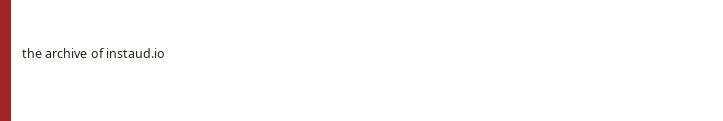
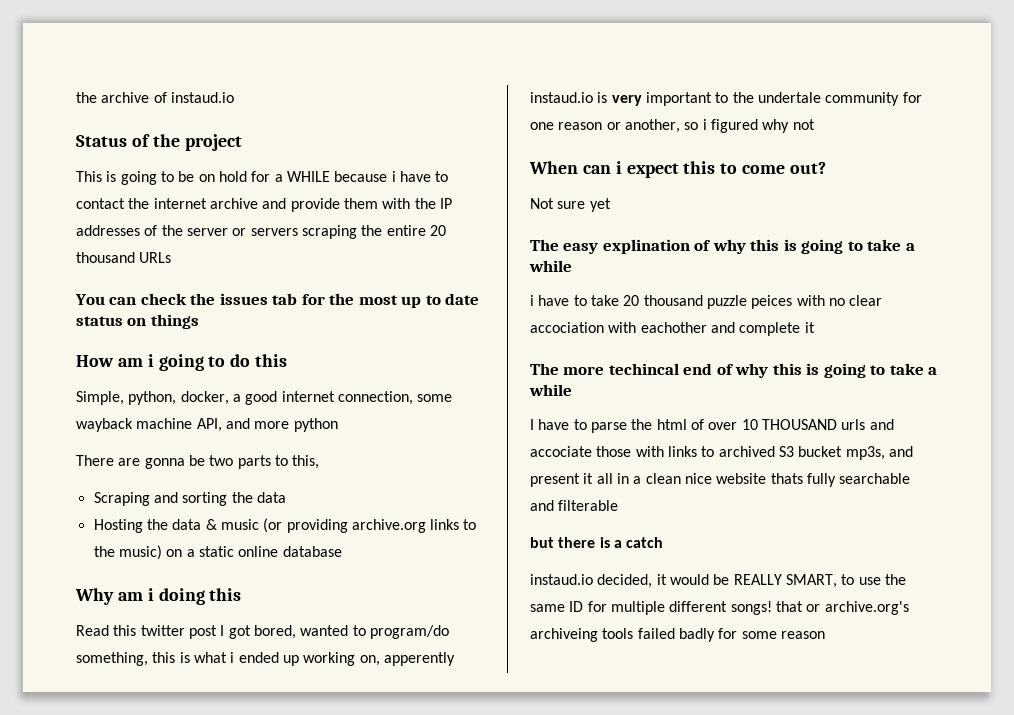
(166, 53) none -> [76,134,242,151] [76,171,449,185] [76,198,452,212] [76,225,446,239] [76,252,172,263] [75,293,480,308] [76,314,199,329] [76,354,288,371] [76,391,453,405] [76,418,338,432] [76,455,320,469] [93,492,286,506] [93,518,477,533] [93,545,342,560] [75,588,242,605] [76,625,449,639] [76,652,455,666] [530,92,922,106] [530,119,815,133] [529,161,827,178] [530,198,611,212] [530,239,915,254] [529,260,572,272] [530,295,883,309] [530,322,815,336] [530,363,938,378] [529,384,572,396] [530,419,894,433] [530,446,913,460] [530,473,911,487] [530,500,619,511] [530,537,664,548] [530,574,906,588] [530,601,909,615] [530,628,825,642] // Status of the project // This is going to be on hold for a WHILE because i have to contact the internet archive and provide them with the IP addresses of the server or servers scraping the entire 20 thousand URLs // You can check the issues tab for the most up to date status on things // How am i going to do this // Simple, python, docker, a good internet connection, some wayback machine API, and more python // There are gonna be two parts to this, // Scraping and sorting the data // Hosting the data & music (or providing archive.org links to the music) on a static online database // Why am i doing this // Read this twitter post I got bored, wanted to program/do something, this is what i ended up working on, apperently instaud.io is very important to the undertale community for one reason or another, so i figured why not // When can i expect this to come out? // Not sure yet // The easy explination of why this is going to take a while // i have to take 20 thousand puzzle peices with no clear accociation with eachother and complete it // The more techincal end of why this is going to take a while // I have to parse the html of over 10 THOUSAND urls and accociate those with links to archived S3 bucket mp3s, and present it all in a clean nice website thats fully searchable and filterable // but there is a catch // instaud.io decided, it would be REALLY SMART, to use the same ID for multiple different songs! that or archive.org's archiveing tools failed badly for some reason

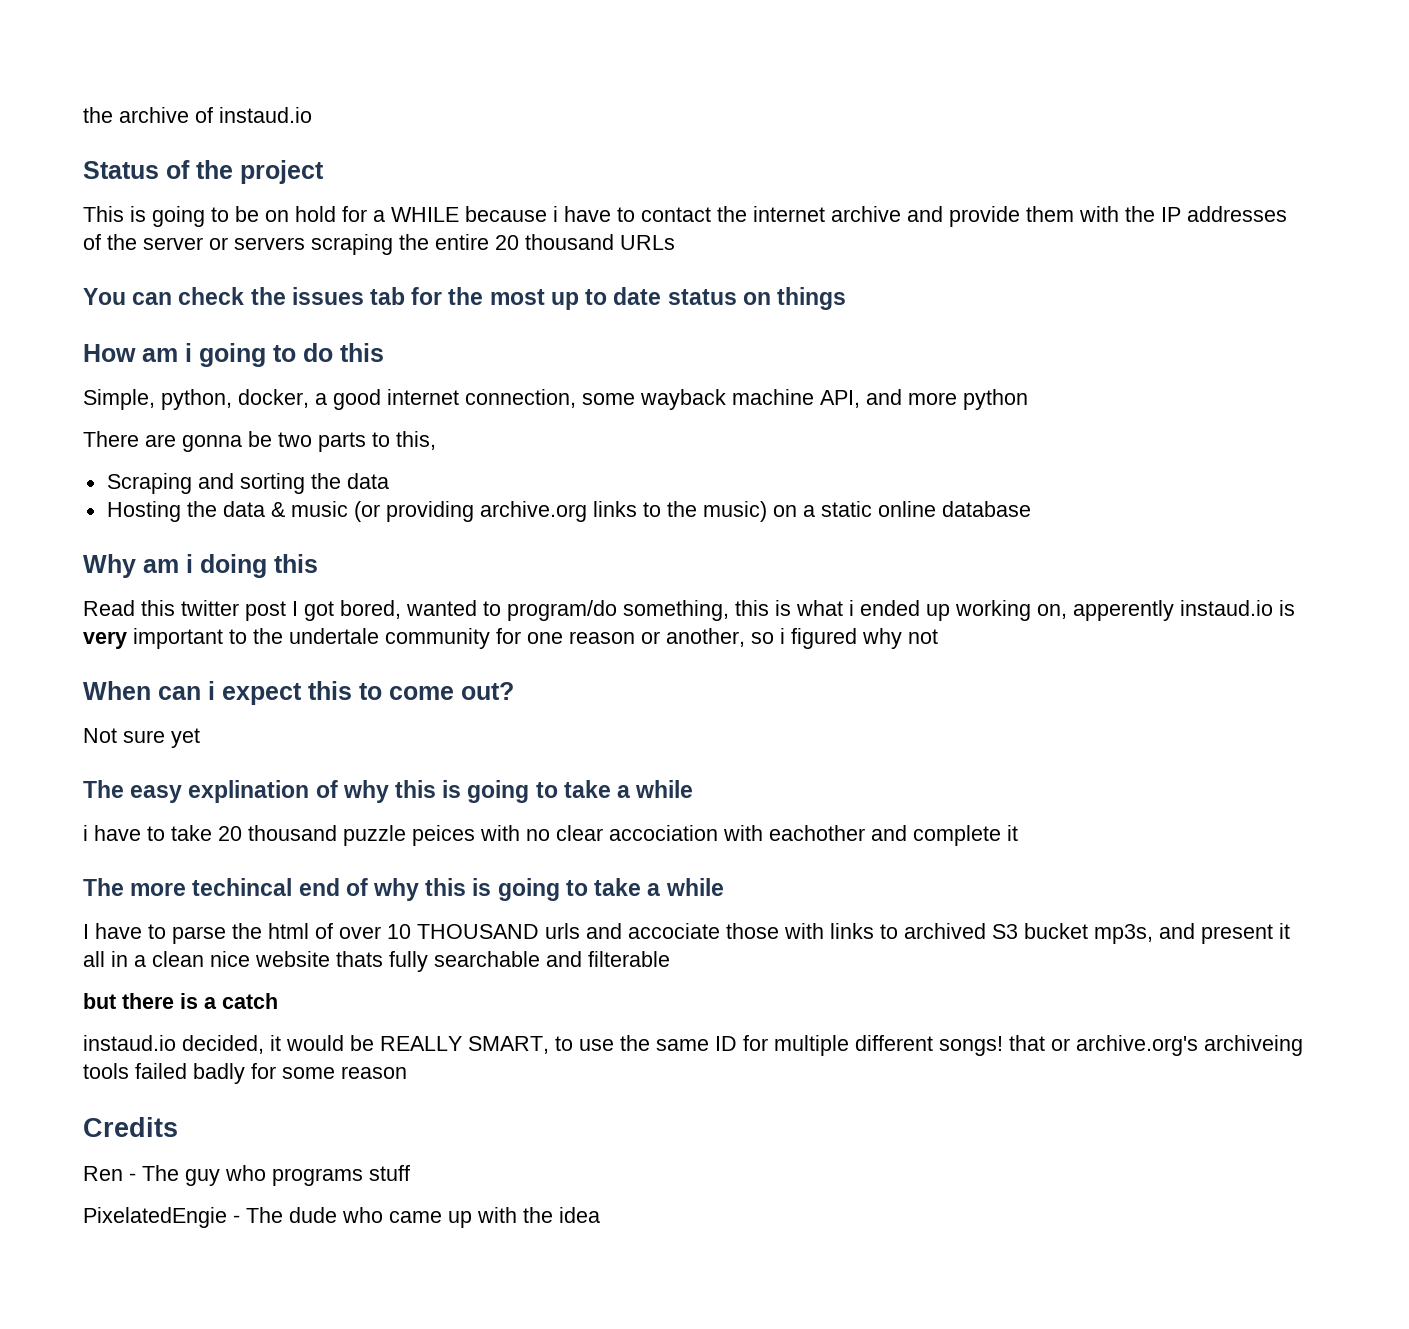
(825, 635) none -> [83,1117,178,1137] [83,1165,410,1186] [83,1207,600,1228] // Credits // Ren - The guy who programs stuff // PixelatedEngie - The dude who came up with the idea

